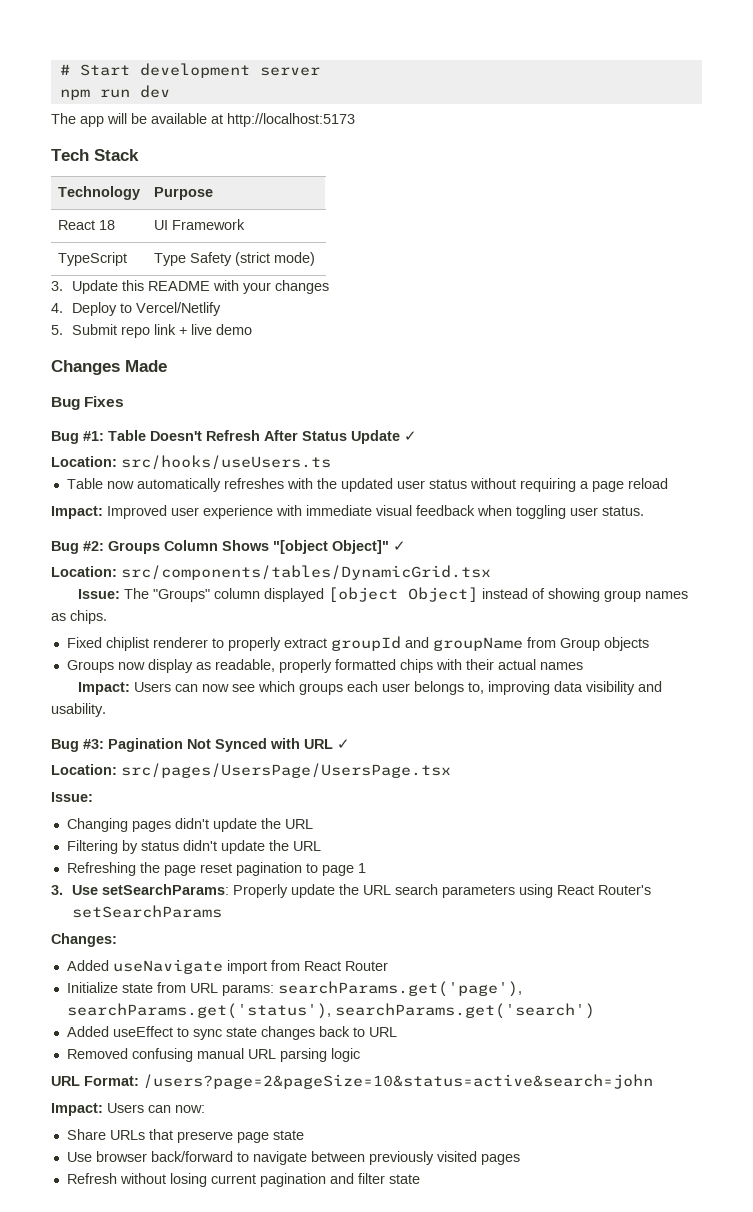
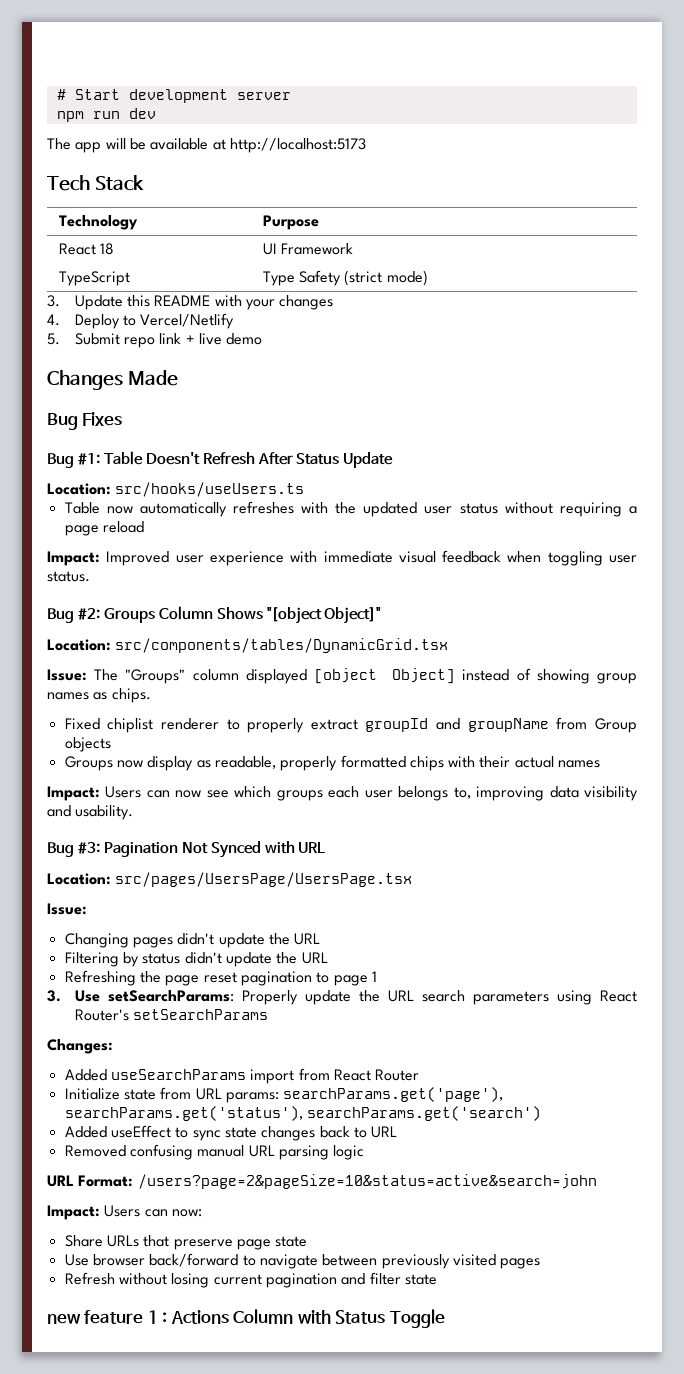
[404,431,417,441] ✓ -> (394, 460) none
[393,541,406,551] ✓ -> (382, 615) none
[337,739,350,749] ✓ -> (326, 847) none
[112,959,223,974] useNavigate -> [110,1069,246,1080] useSearchParams
(420, 1179) none -> [47,1309,445,1328] // new feature 1 : Actions Column with Status Toggle

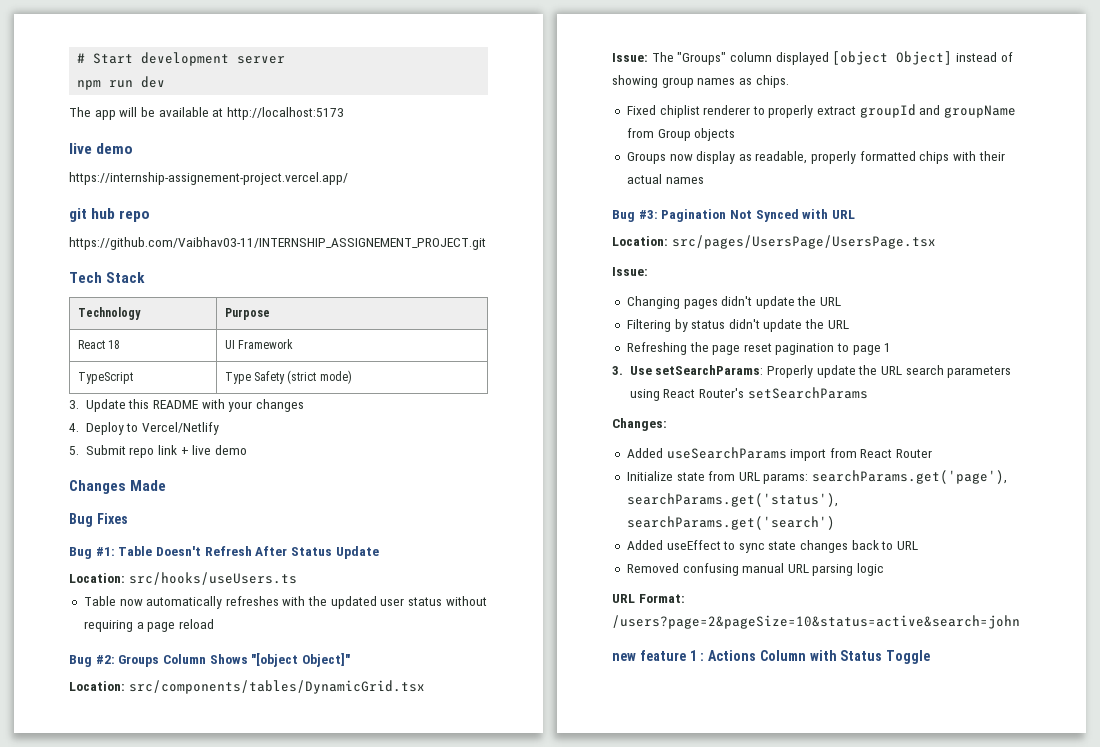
(366, 145) none -> [69,143,134,154] [69,172,348,185] [69,208,151,222] [69,237,486,250] // live demo // https://internship-assignement-project.vercel.app/ // git hub repo // https://github.com/Vaibhav03-11/INTERNSHIP_ASSIGNEMENT_PROJECT.git
[47,550,637,566] [47,571,90,582] // Impact: Improved user experience with immediate visual feedback when toggling user status. -> (214, 624) none
[47,786,638,801] [47,805,134,820] // Impact: Users can now see which groups each user belongs to, improving data visibility and usability. -> (704, 180) none
[47,1205,202,1220] [64,1235,308,1250] [64,1253,541,1269] [64,1272,437,1288] // Impact: Users can now: // Share URLs that preserve page state // Use browser back/forward to navigate between previously visited pages // Refresh without losing current pagination and filter state -> (1020, 622) none

